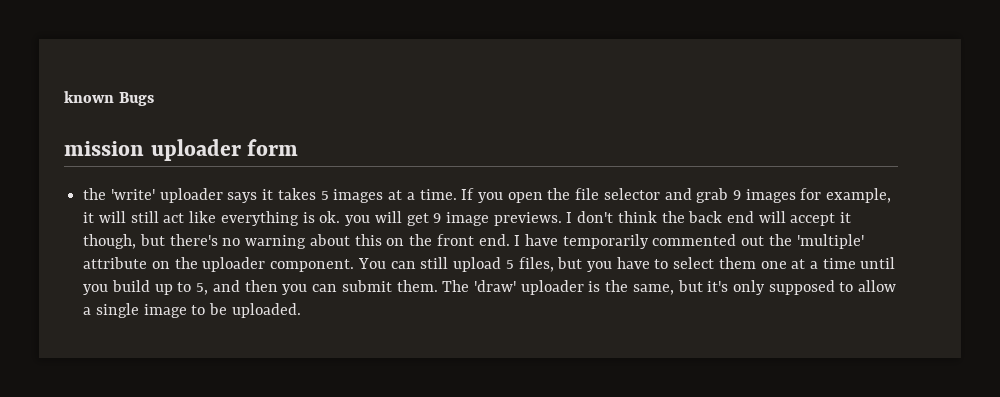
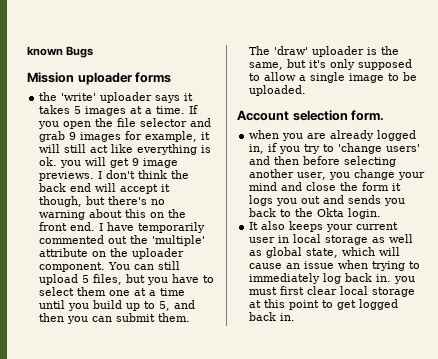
[64,139,299,161] mission uploader form -> [27,72,172,85] Mission uploader forms
(301, 310) none -> [237,110,385,121] [249,130,417,141] [249,143,421,154] [249,156,397,167] [249,169,426,180] [249,182,402,191] [249,195,406,206] [249,208,382,219] [249,221,399,232] [249,234,414,245] [249,247,401,258] [249,260,421,271] [249,273,416,284] [249,286,416,297] [249,299,399,310] [249,312,296,321] // Account selection form. // when you are already logged in, if you try to 'change users' and then before selecting another user, you change your mind and close the form it logs you out and sends you back to the Okta login. // It also keeps your current user in local storage as well as global state, which will cause an issue when trying to immediately log back in. you must first clear local storage at this point to get logged back in.

